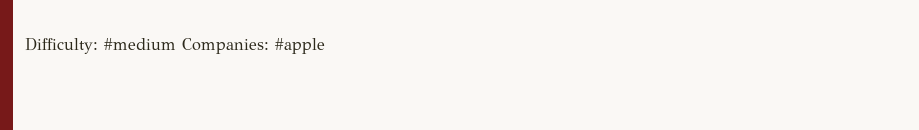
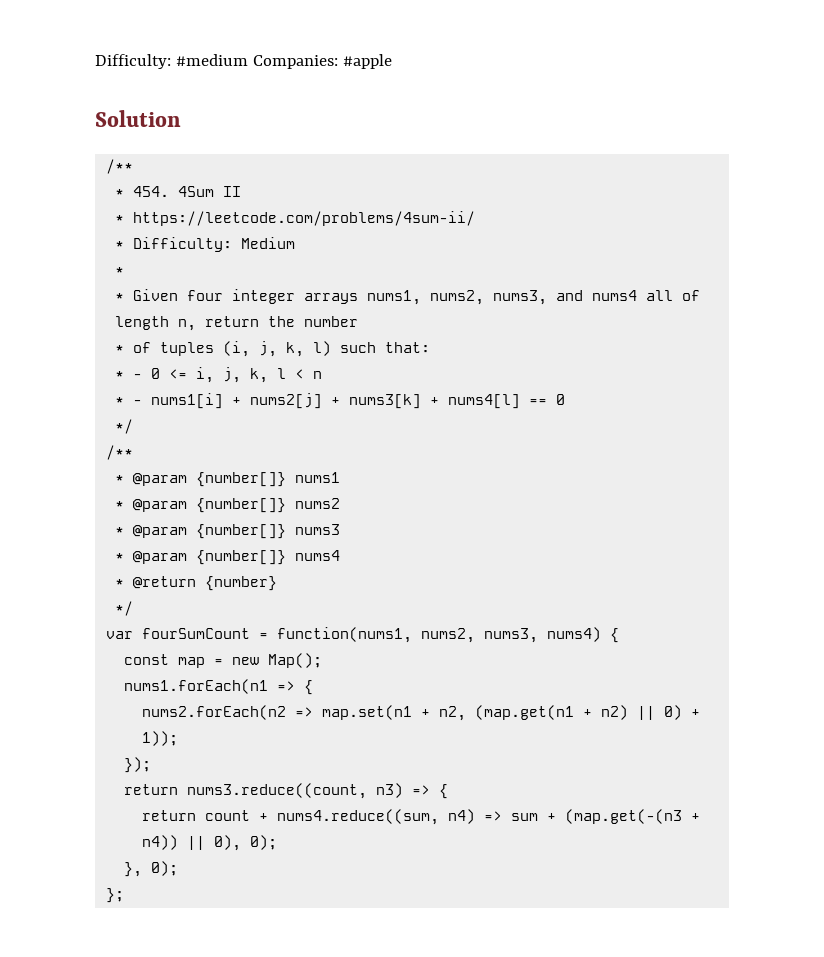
(325, 46) none -> [95,110,181,127] [106,159,134,174] [115,186,242,197] [115,211,476,226] [115,237,296,252] [115,267,125,275] [115,289,701,305] [115,316,359,331] [115,341,431,357] [115,367,323,383] [115,393,566,409] [115,419,134,434] [106,445,134,460] [115,472,341,487] [115,498,341,513] [115,524,341,539] [115,550,341,565] [115,576,278,591] [115,601,134,616] [106,627,620,643] [124,653,323,668] [124,679,314,695] [142,705,701,721] [142,731,179,746] [124,757,152,773] [124,783,449,799] [142,809,701,825] [142,835,278,851] [124,861,179,877] [106,888,125,903] // Solution // /** // * 454. 4Sum II // * https://leetcode.com/problems/4sum-ii/ // * Difficulty: Medium // * // * Given four integer arrays nums1, nums2, nums3, and nums4 all of length n, return the number // * of tuples (i, j, k, l) such that: // * - 0 <= i, j, k, l < n // * - nums1[i] + nums2[j] + nums3[k] + nums4[l] == 0 // */ // /** // * @param {number[]} nums1 // * @param {number[]} nums2 // * @param {number[]} nums3 // * @param {number[]} nums4 // * @return {number} // */ // var fourSumCount = function(nums1, nums2, nums3, nums4) { // const map = new Map(); // nums1.forEach(n1 => { // nums2.forEach(n2 => map.set(n1 + n2, (map.get(n1 + n2) || 0) + 1)); // }); // return nums3.reduce((count, n3) => { // return count + nums4.reduce((sum, n4) => sum + (map.get(-(n3 + n4)) || 0), 0); // }, 0); // };

